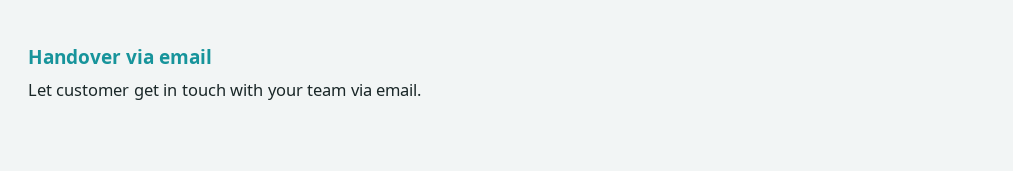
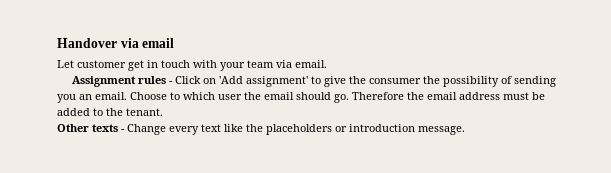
(422, 90) none -> [72,76,557,87] [57,92,545,103] [57,108,163,116] [57,124,465,135] // Assignment rules - Click on 'Add assignment' to give the consumer the possibility of sending you an email. Choose to which user the email should go. Therefore the email address must be added to the tenant. // Other texts - Change every text like the placeholders or introduction message.

